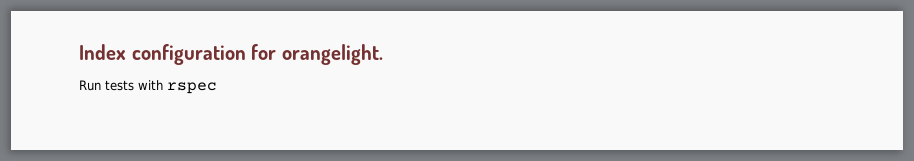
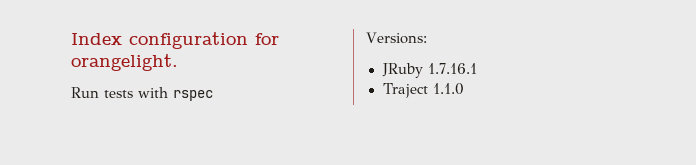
(217, 88) none -> [366,32,427,44] [381,63,477,78] [382,83,465,98] // Versions: // JRuby 1.7.16.1 // Traject 1.1.0

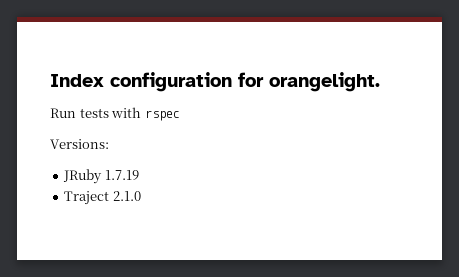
[427,63,477,74] 1.7.16.1 -> [104,170,139,180] 1.7.19
[433,83,465,95] 1.1.0 -> [112,191,141,201] 2.1.0

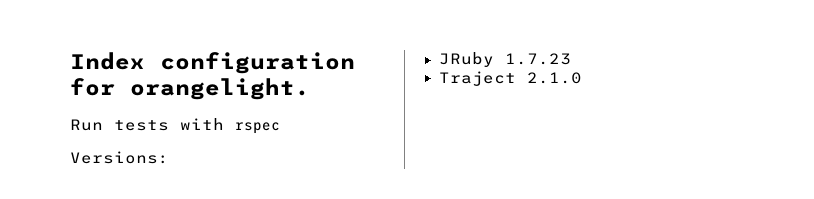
[104,170,139,180] 1.7.19 -> [504,53,571,65] 1.7.23

